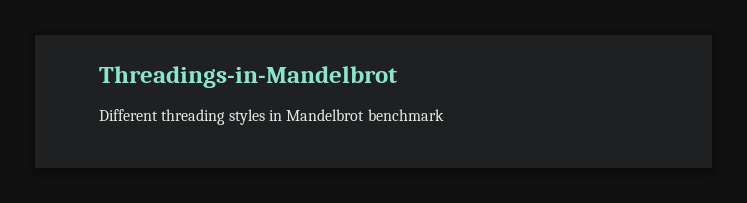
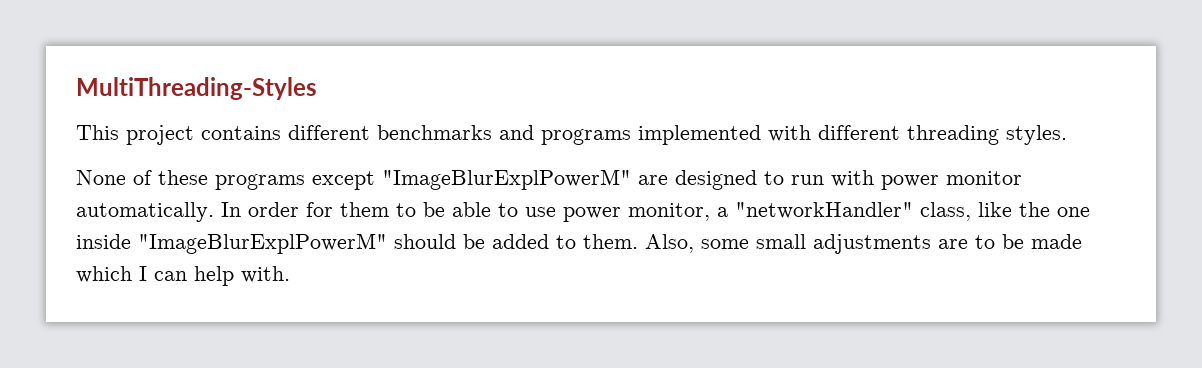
[99,66,398,88] [99,109,444,125] Threadings-in-Mandelbrot // Different threading styles in Mandelbrot benchmark -> [76,77,317,100] [76,125,1067,145] [76,169,1022,190] [76,202,1090,222] [76,233,1082,254] [76,266,290,286] MultiThreading-Styles // This project contains different benchmarks and programs implemented with different threading styles. // None of these programs except "ImageBlurExplPowerM" are designed to run with power monitor automatically. In order for them to be able to use power monitor, a "networkHandler" class, like the one inside "ImageBlurExplPowerM" should be added to them. Also, some small adjustments are to be made which I can help with.

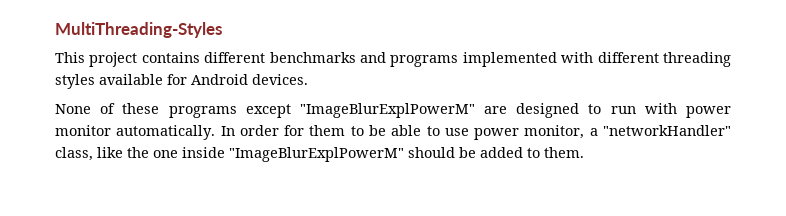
[1006,125,1067,145] styles. -> [55,74,308,89] styles available for Android devices.
[645,234,1082,254] [76,266,290,286] Also, some small adjustments are to be made which I can help with. -> (584, 152) none

